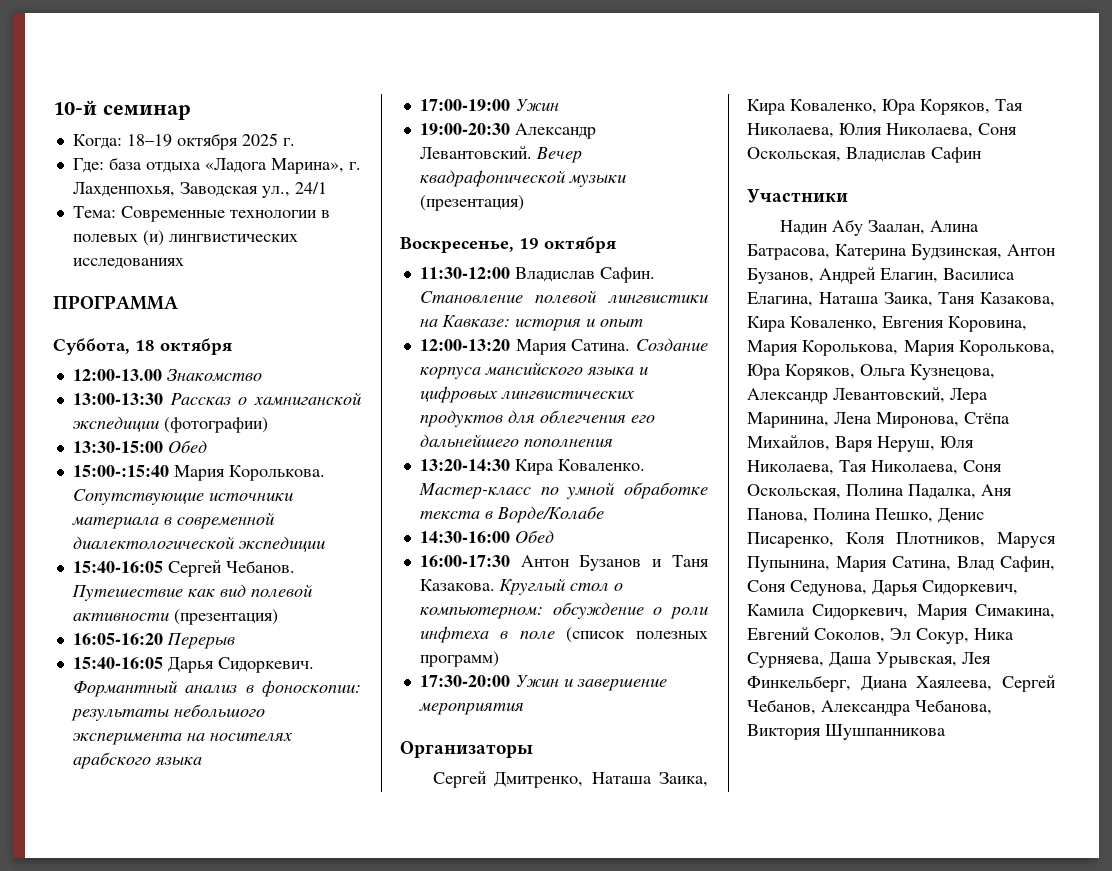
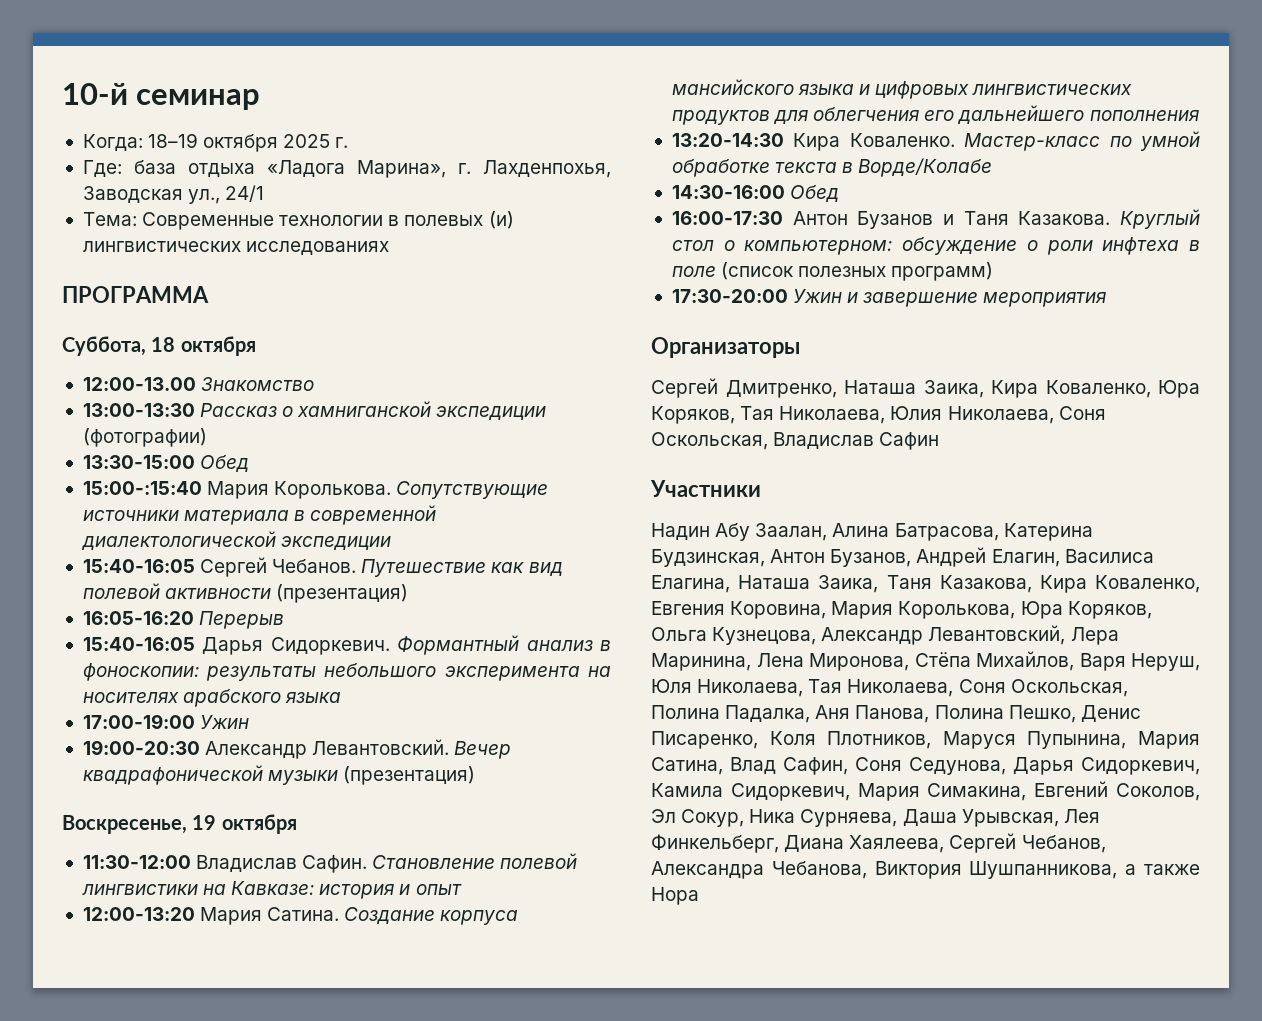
[903,340,1055,356] Мария Королькова, -> (1016, 610) none
[825,724,946,740] Шушпанникова -> [969,861,1200,879] [651,887,699,905] Шушпанникова, а также Нора

